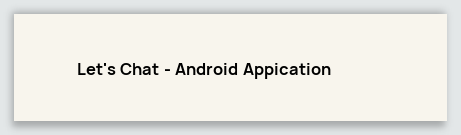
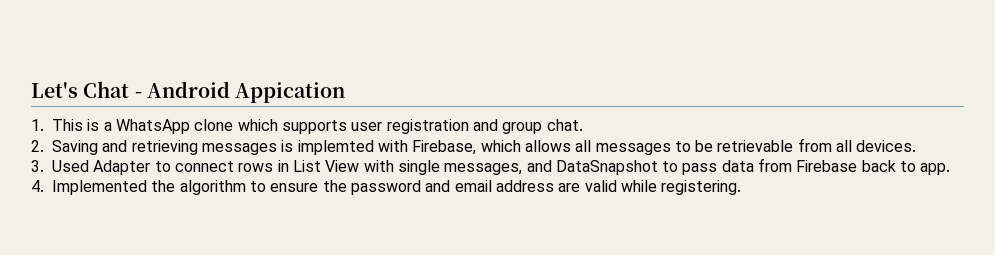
(331, 71) none -> [31,119,583,134] [31,138,917,155] [31,158,951,175] [31,180,742,195] // 1. This is a WhatsApp clone which supports user registration and group chat. // 2. Saving and retrieving messages is implemted with Firebase, which allows all messages to be retrievable from all devices. // 3. Used Adapter to connect rows in List View with single messages, and DataSnapshot to pass data from Firebase back to app. // 4. Implemented the algorithm to ensure the password and email address are valid while registering.

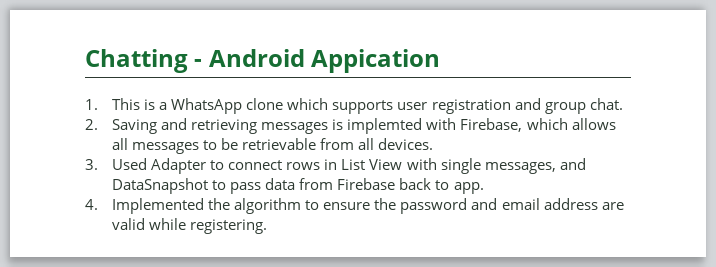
[31,81,130,98] Let's Chat -> [85,49,188,73] Chatting

